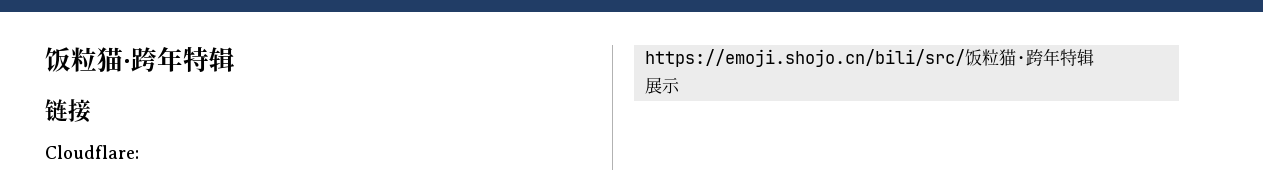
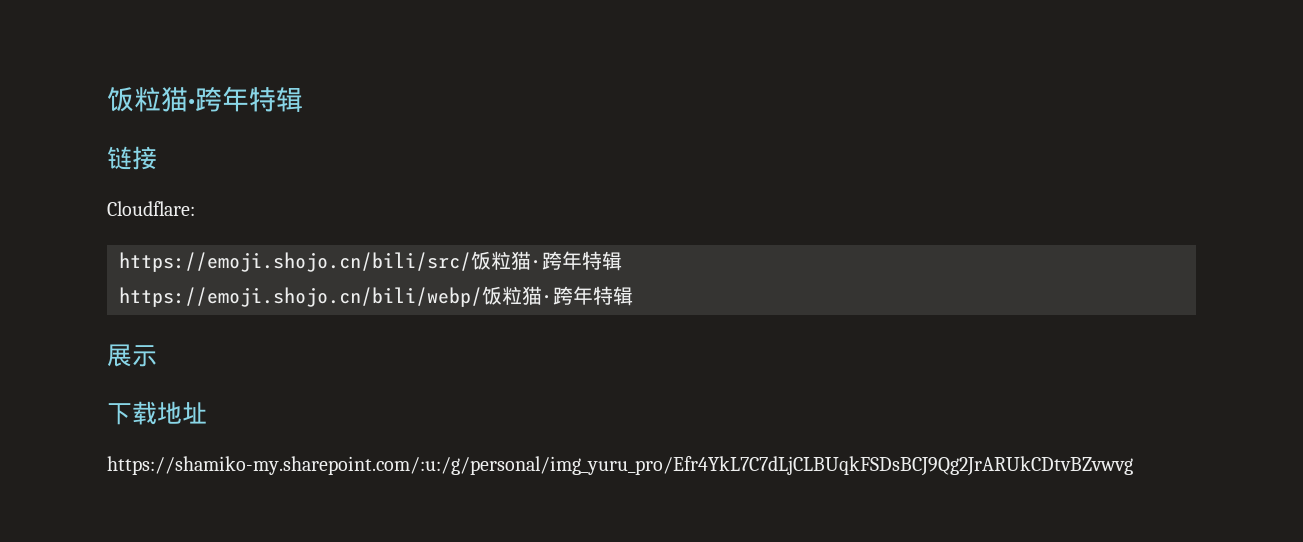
[644,77,680,94] 展示 -> [119,286,633,307] [107,344,157,367] [107,401,207,425] [107,456,1133,476] https://emoji.shojo.cn/bili/webp/饭粒猫·跨年特辑 // 展示 // 下载地址 // https://shamiko-my.sharepoint.com/:u:/g/personal/img_yuru_pro/Efr4YkL7C7dLjCLBUqkFSDsBCJ9Qg2JrARUkCDtvBZvwvg

